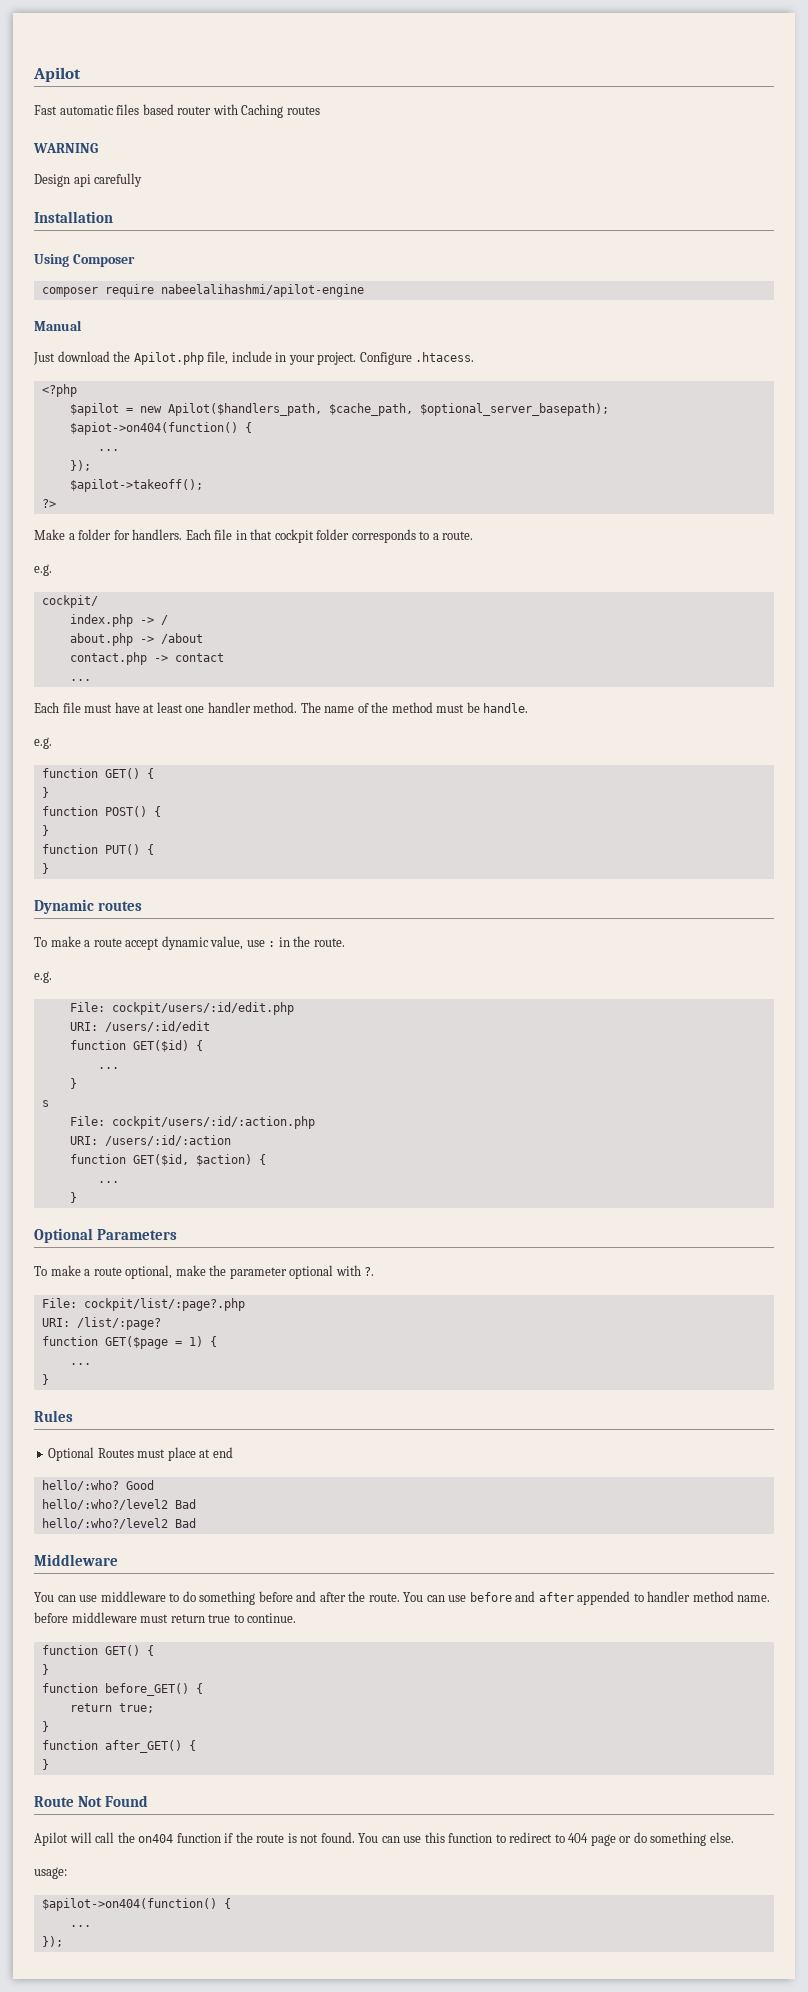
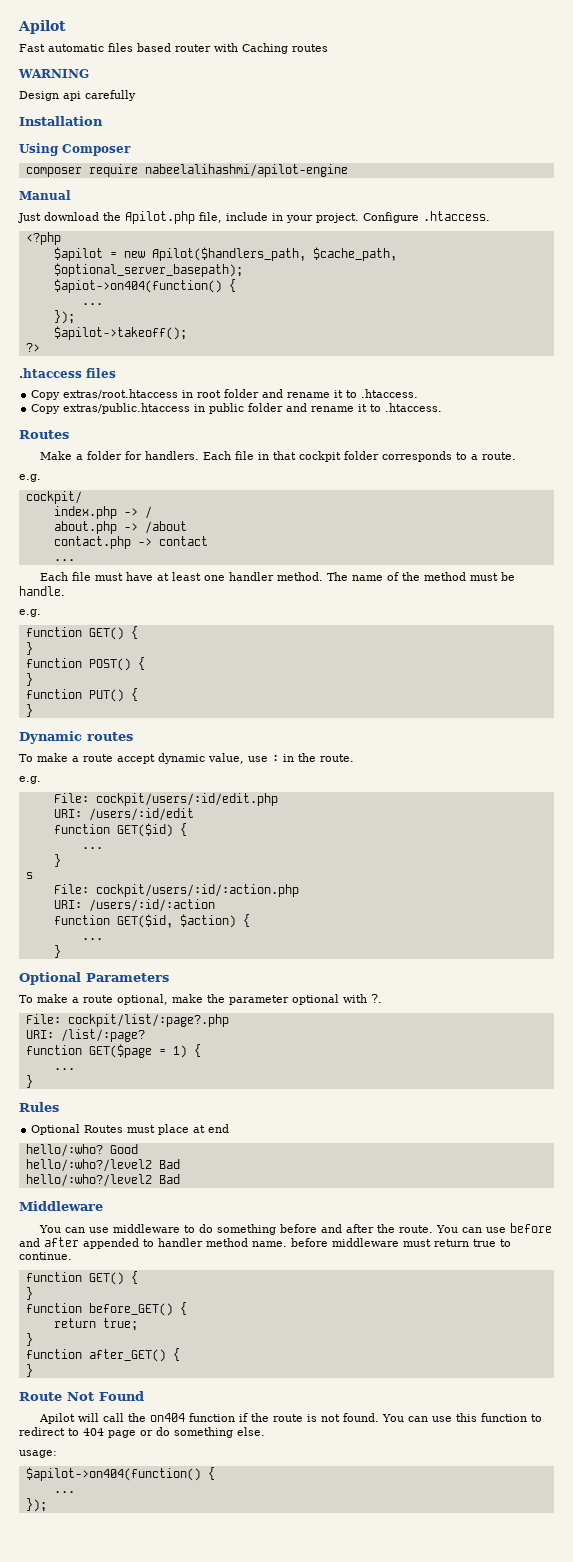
[415,352,475,362] .htacess. -> [423,211,490,221] .htaccess.
(56, 503) none -> [19,368,116,378] [31,389,419,400] [31,403,443,414] [19,430,69,439] // .htaccess files // Copy extras/root.htaccess in root folder and rename it to .htaccess. // Copy extras/public.htaccess in public folder and rename it to .htaccess. // Routes

